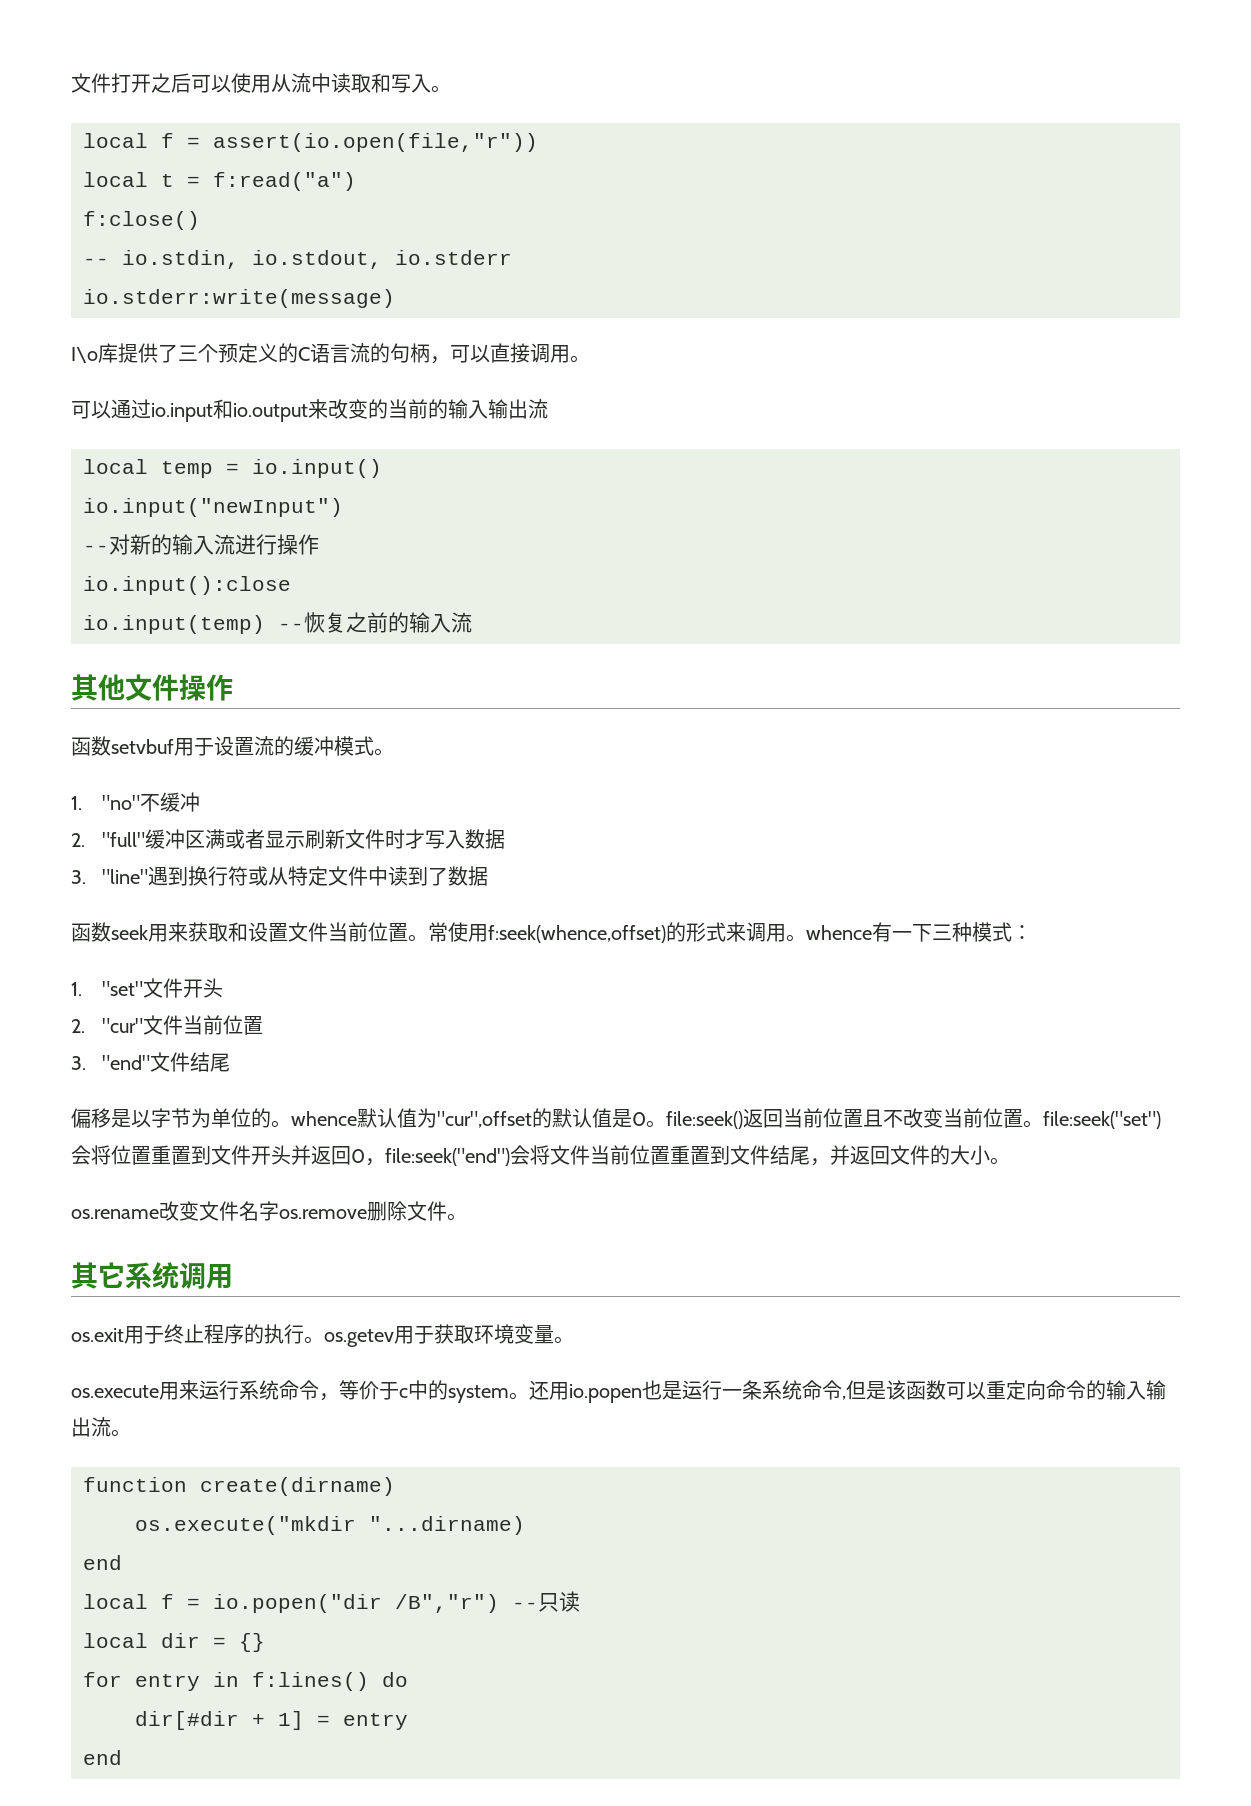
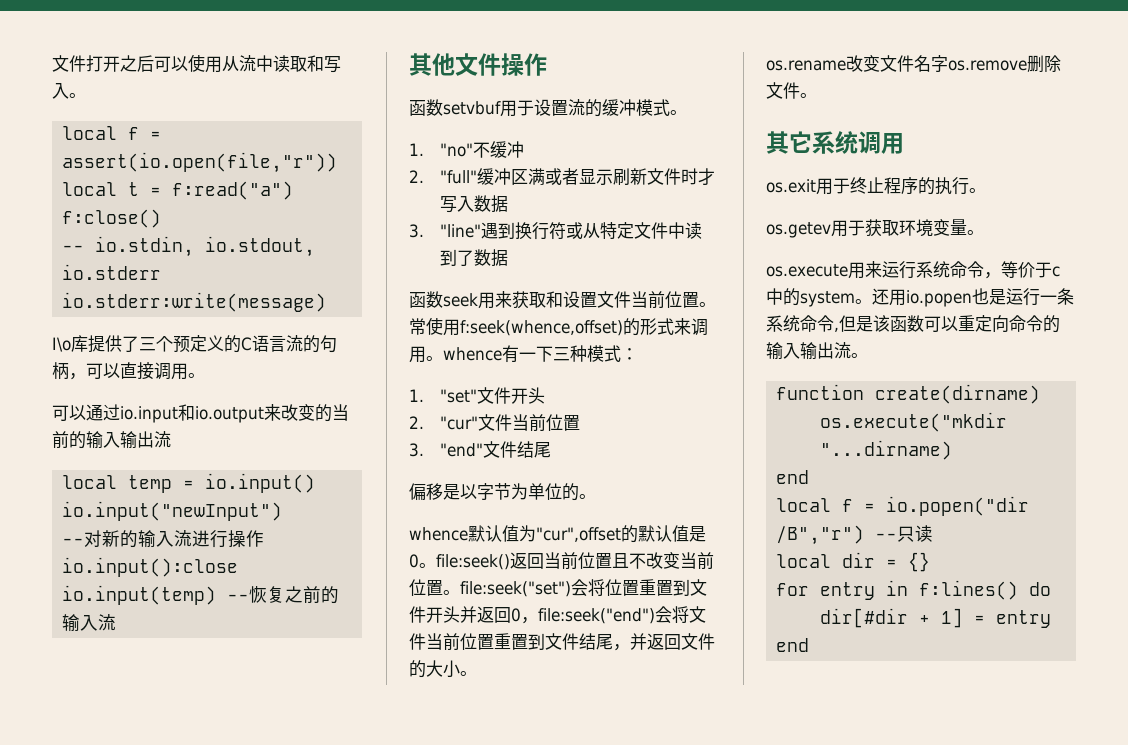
(291, 1124) none -> (596, 496) //
(324, 1340) none -> (986, 190) //

